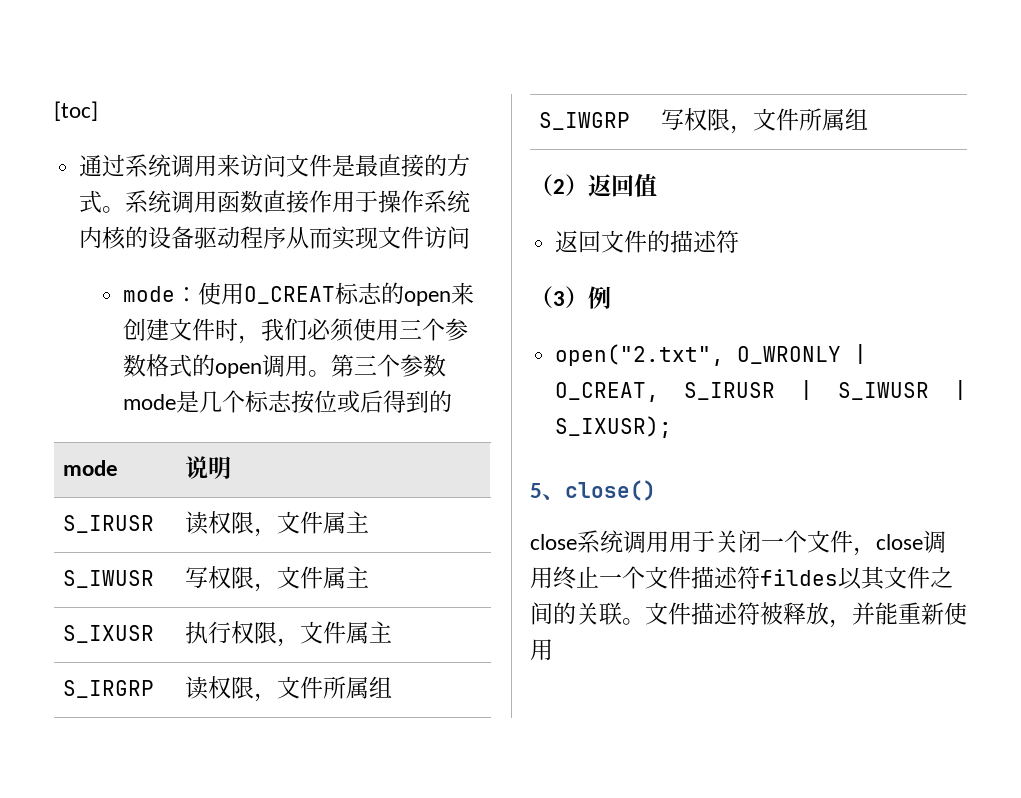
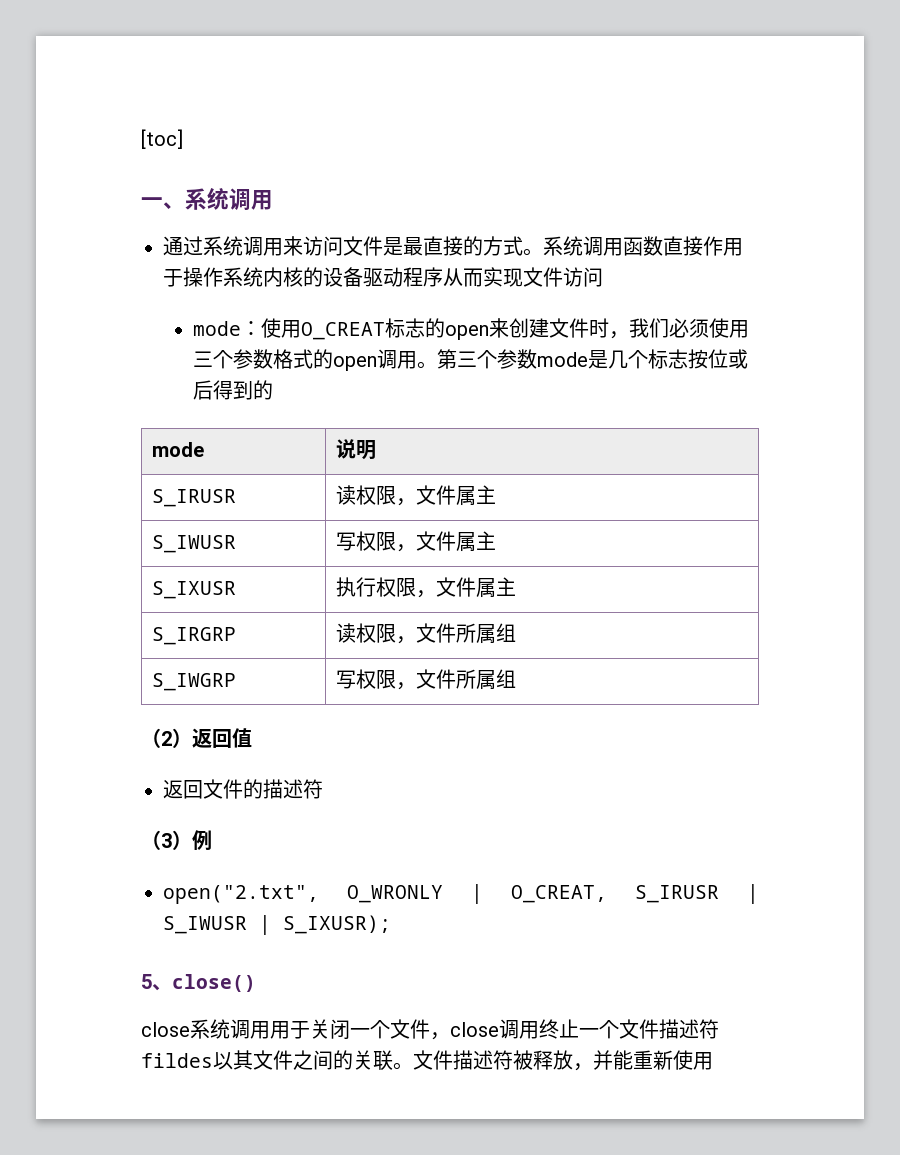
(98, 111) none -> [141,187,273,211] // 一、系统调用

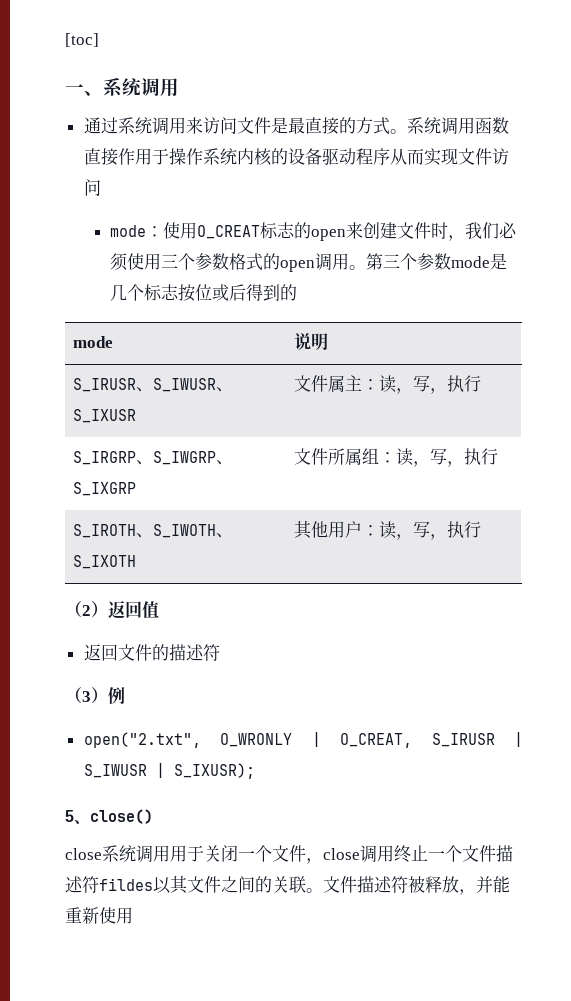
[336,485,497,506] [152,535,237,553] [336,531,497,552] [152,581,237,599] [336,577,517,598] [152,627,237,645] [336,623,517,644] [152,673,237,691] [336,669,517,690] | 读权限，文件属主 // S_IWUSR | 写权限，文件属主 // S_IXUSR | 执行权限，文件属主 // S_IRGRP | 读权限，文件所属组 // S_IWGRP | 写权限，文件所属组 -> [136,378,234,392] [73,409,137,423] [294,375,482,394] [73,451,234,465] [73,482,137,496] [294,448,499,467] [73,524,234,538] [73,555,137,569] [294,520,482,540] 、S_IWUSR、S_IXUSR | 文件属主：读，写，执行 // S_IRGRP、S_IWGRP、S_IXGRP | 文件所属组：读，写，执行 // S_IROTH、S_IWOTH、S_IXOTH | 其他用户：读，写，执行

